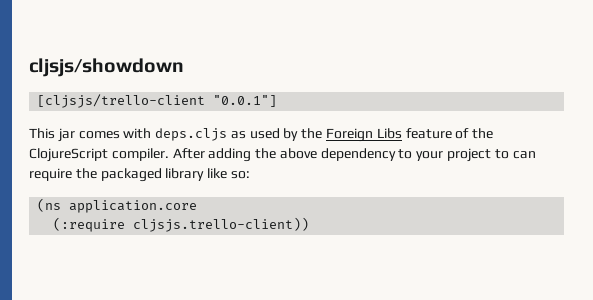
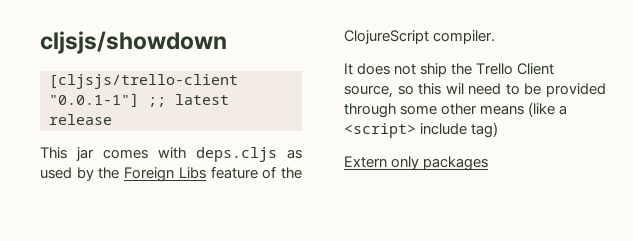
[213,95,278,107] "0.0.1"] -> [49,93,229,107] [49,114,112,125] "0.0.1-1"] ;; latest release
[172,148,536,162] [29,168,250,182] [37,198,198,213] [53,217,310,232] After adding the above dependency to your project to can require the packaged library like so: // (ns application.core // (:require cljsjs.trello-client)) -> [344,63,555,77] [344,83,606,98] [344,102,568,118] [344,122,499,138] [344,156,489,171] // It does not ship the Trello Client source, so this wil need to be provided through some other means (like a <script> include tag) // Extern only packages

